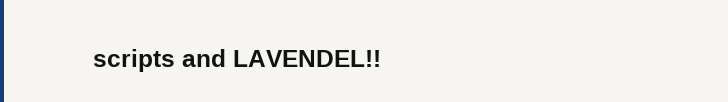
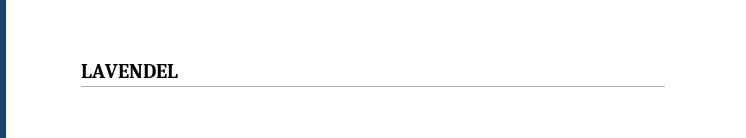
[93,49,381,72] scripts and LAVENDEL!! -> [81,64,178,78] LAVENDEL

